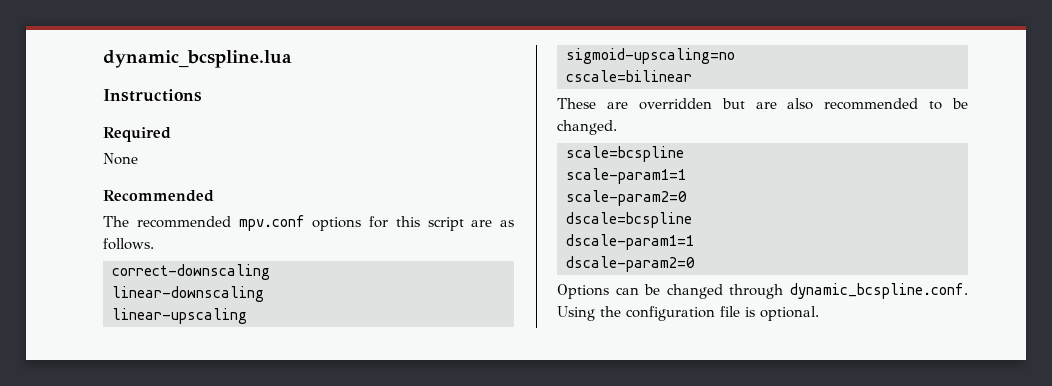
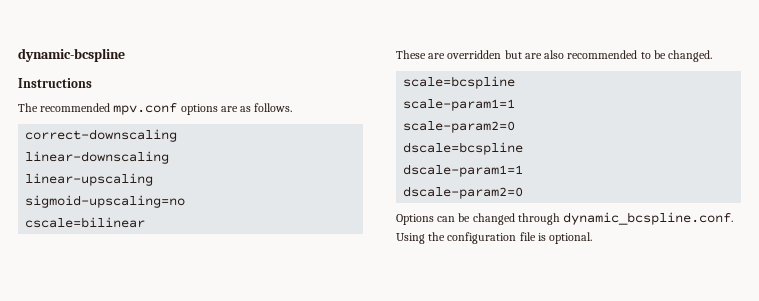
[103,50,292,68] dynamic_bcspline.lua -> [18,48,125,62] dynamic-bcspline
[103,127,171,142] [103,153,138,165] [103,190,214,202] // Required // None // Recommended -> (92, 83) none
[369,216,464,231] for this script -> (218, 109) none

